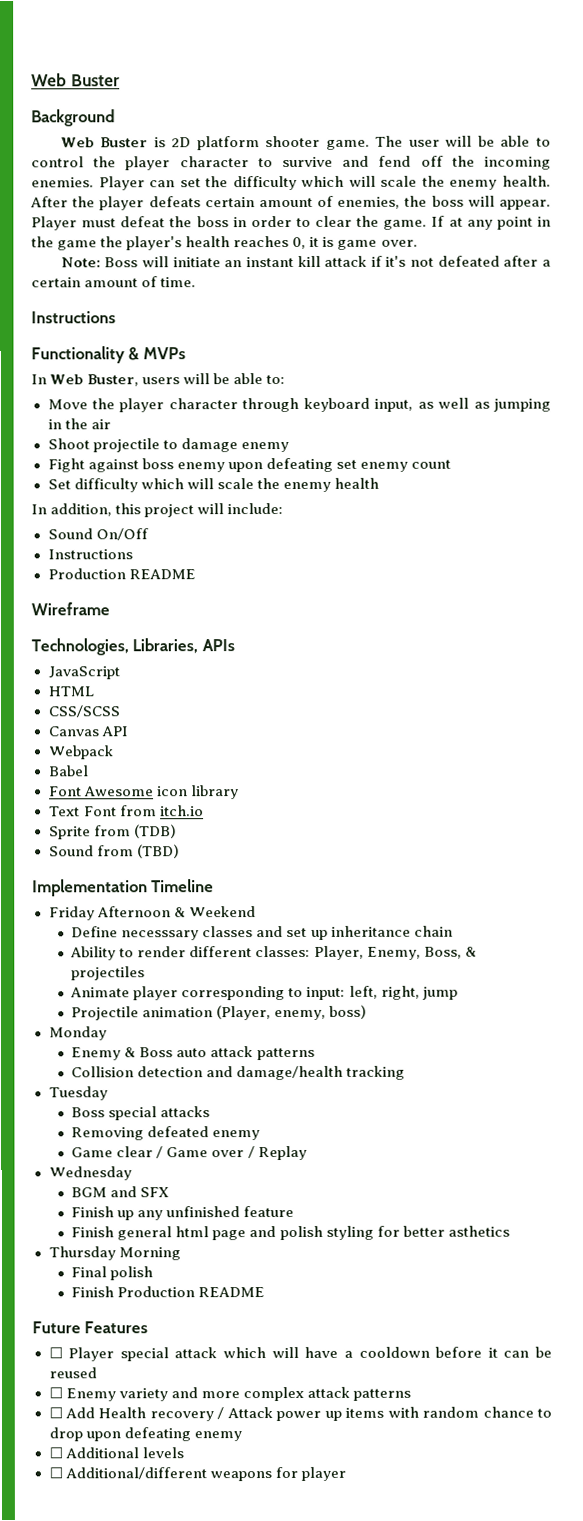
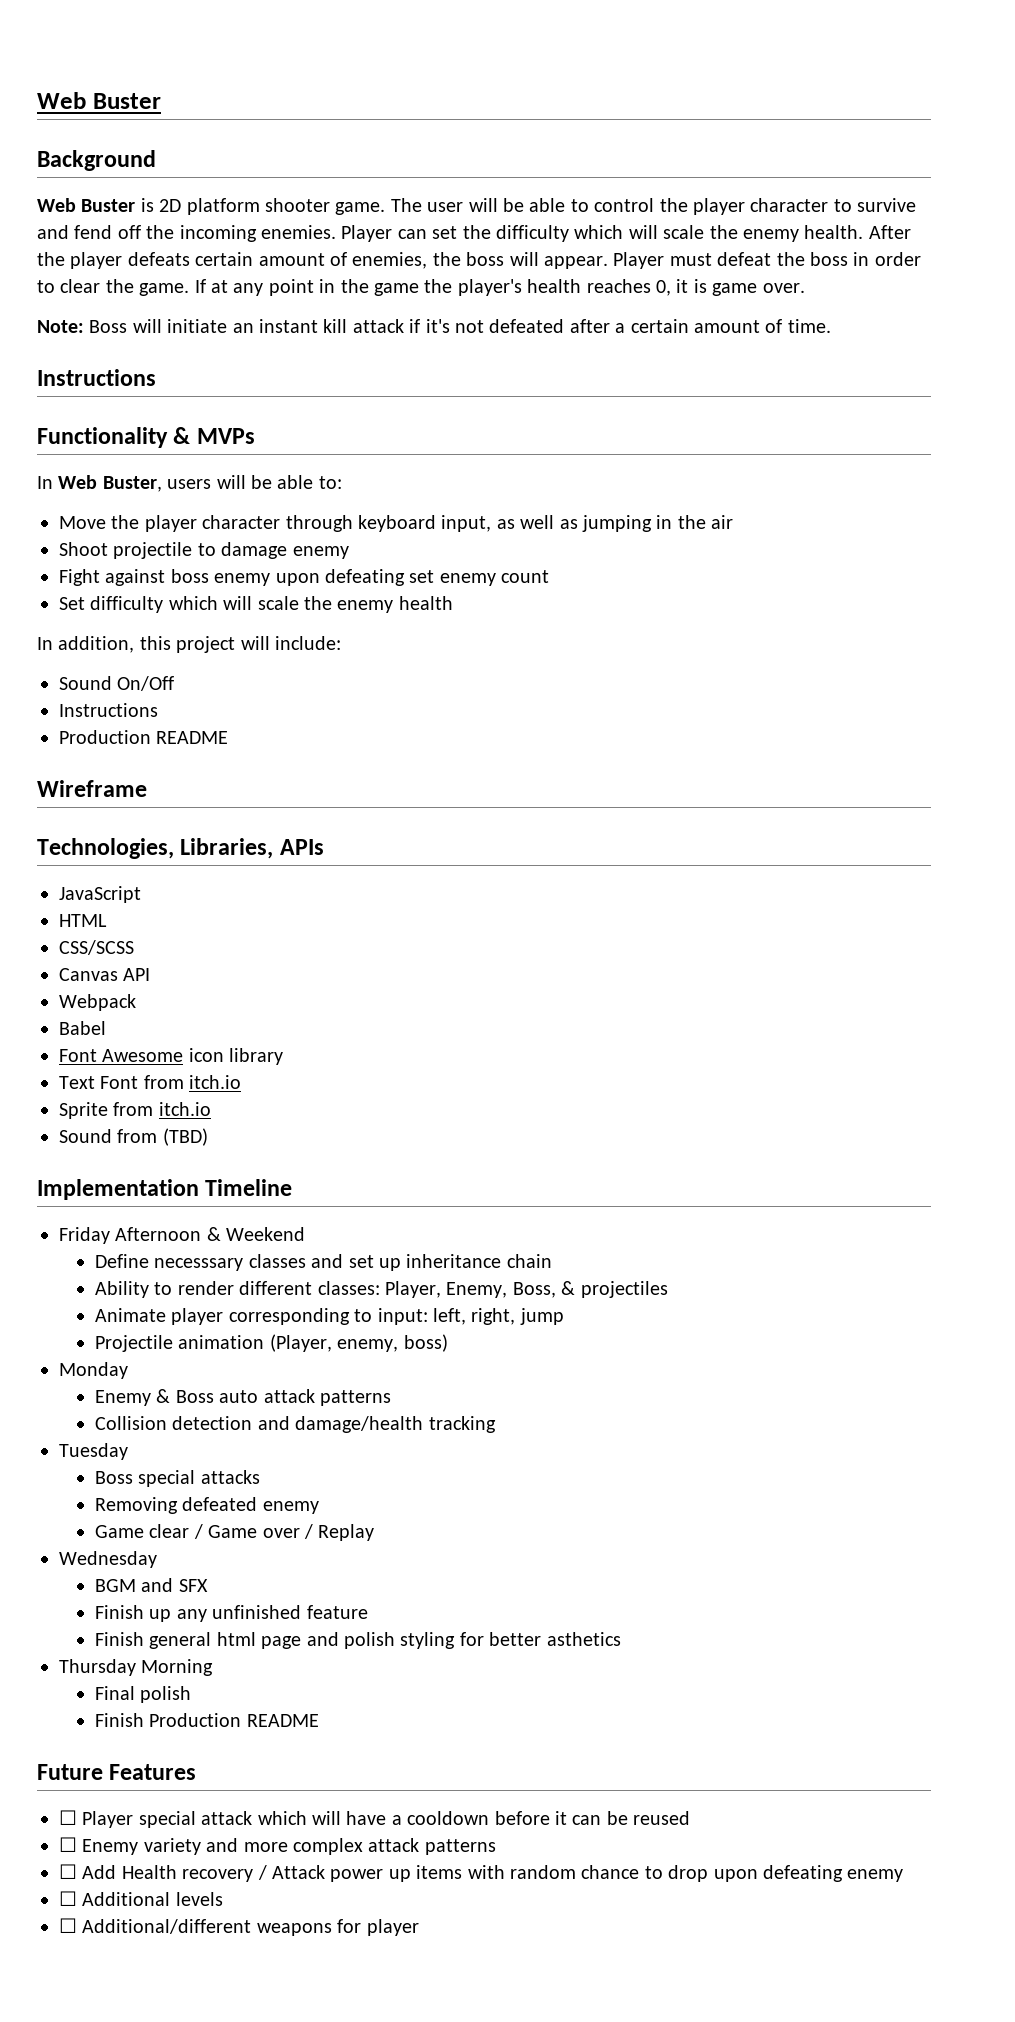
[133,824,177,839] (TDB) -> [158,1102,211,1116] itch.io

